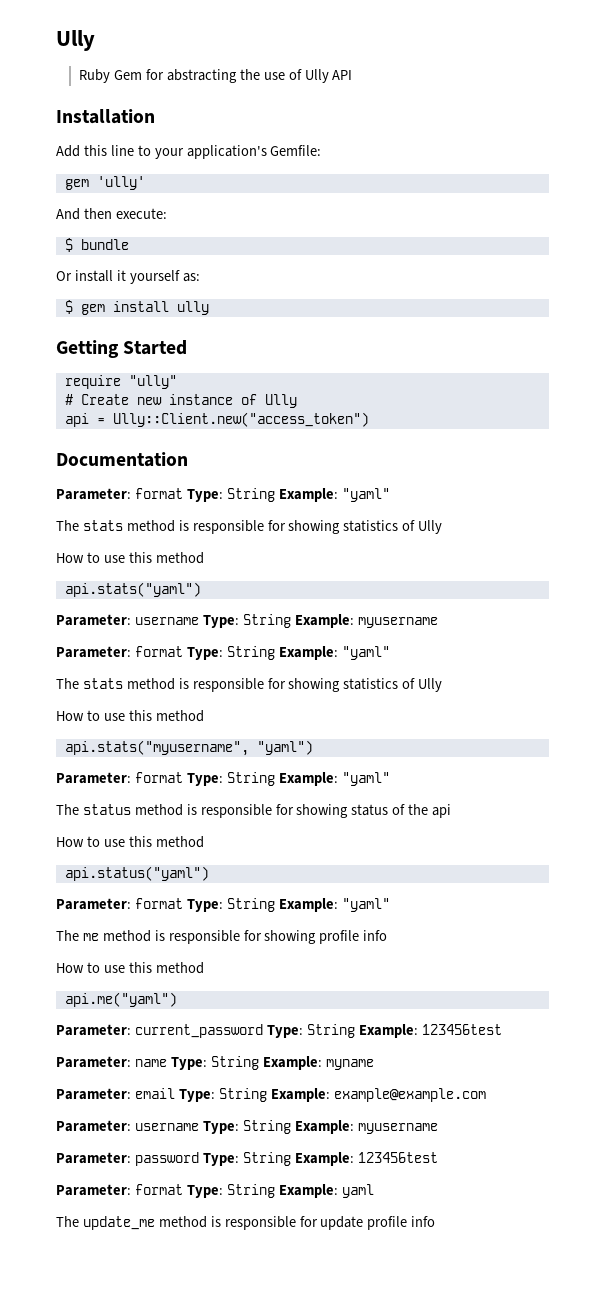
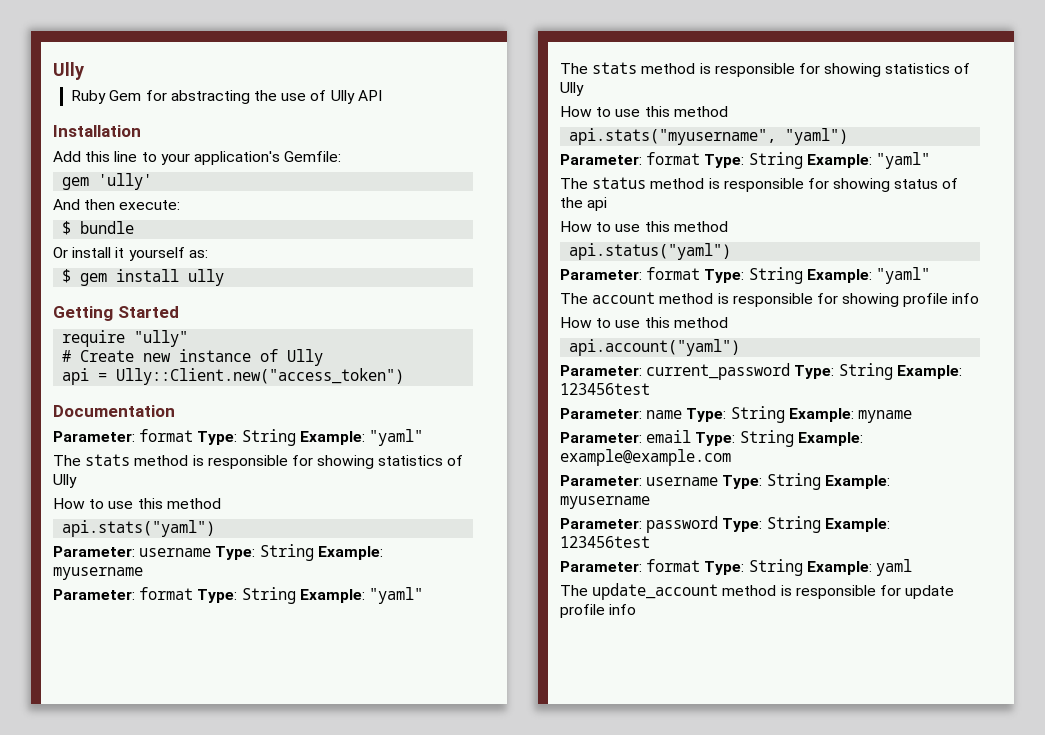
[82,933,99,941] me -> [592,292,656,304] account
[64,992,177,1007] api.me("yaml") -> [569,339,741,356] api.account("yaml")
[82,1216,155,1230] update_me -> [592,583,719,600] update_account

